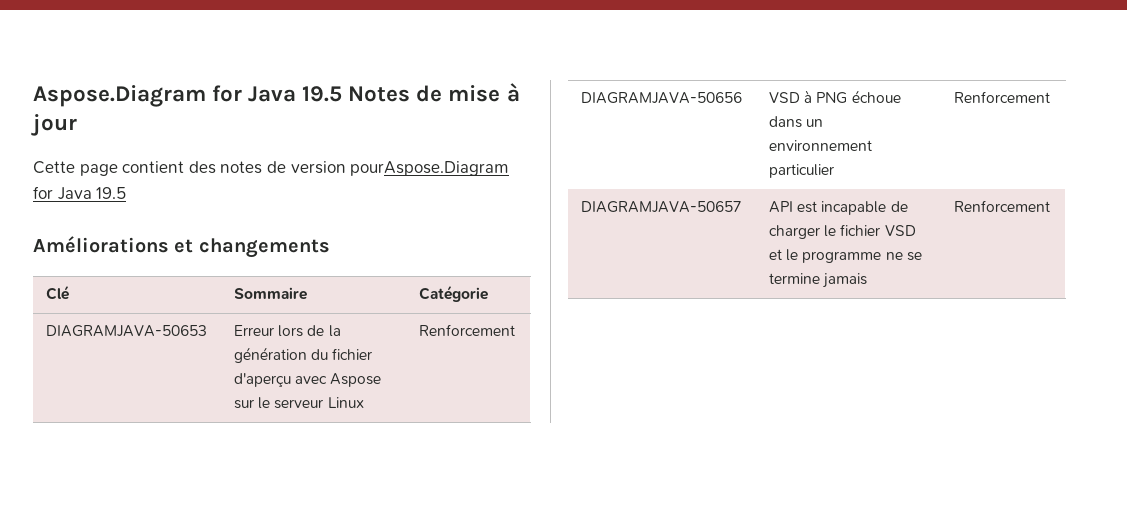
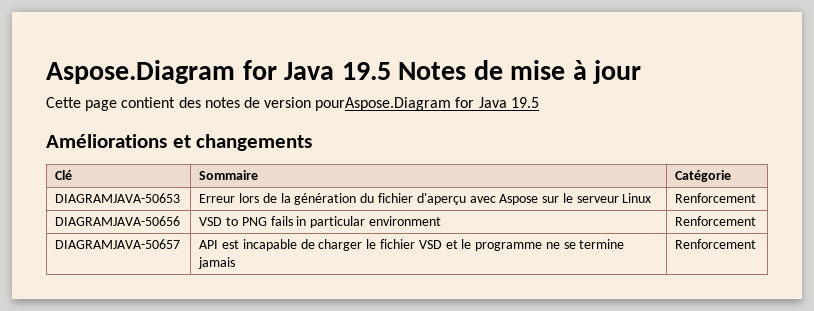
[804,90,901,104] [769,116,824,128] [769,140,873,151] [769,164,835,178] à PNG échoue dans un environnement particulier -> [226,216,441,228] to PNG fails in particular environment

